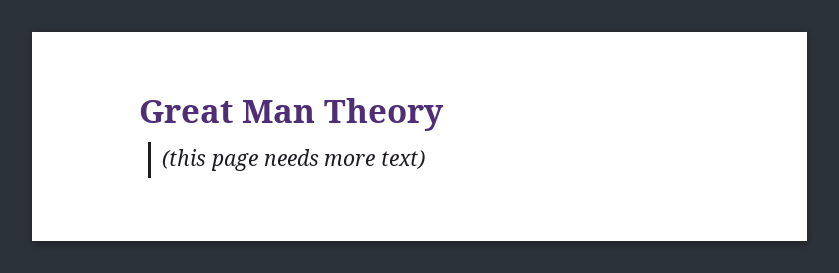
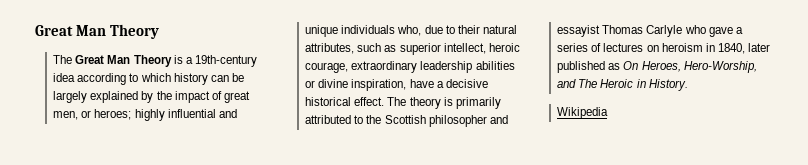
[162,149,426,171] (this page needs more text) -> [53,55,257,67] [53,73,244,85] [53,91,250,103] [53,109,237,121] [305,25,517,37] [305,43,520,55] [305,61,515,73] [305,79,488,91] [305,97,501,109] [305,115,508,127] [557,25,743,37] [557,43,770,54] [557,61,757,73] [557,79,688,91] [557,107,609,119] The Great Man Theory is a 19th-century idea according to which history can be largely explained by the impact of great men, or heroes; highly influential and unique individuals who, due to their natural attributes, such as superior intellect, heroic courage, extraordinary leadership abilities or divine inspiration, have a decisive historical effect. The theory is primarily attributed to the Scottish philosopher and essayist Thomas Carlyle who gave a series of lectures on heroism in 1840, later published as On Heroes, Hero-Worship, and The Heroic in History. // Wikipedia

